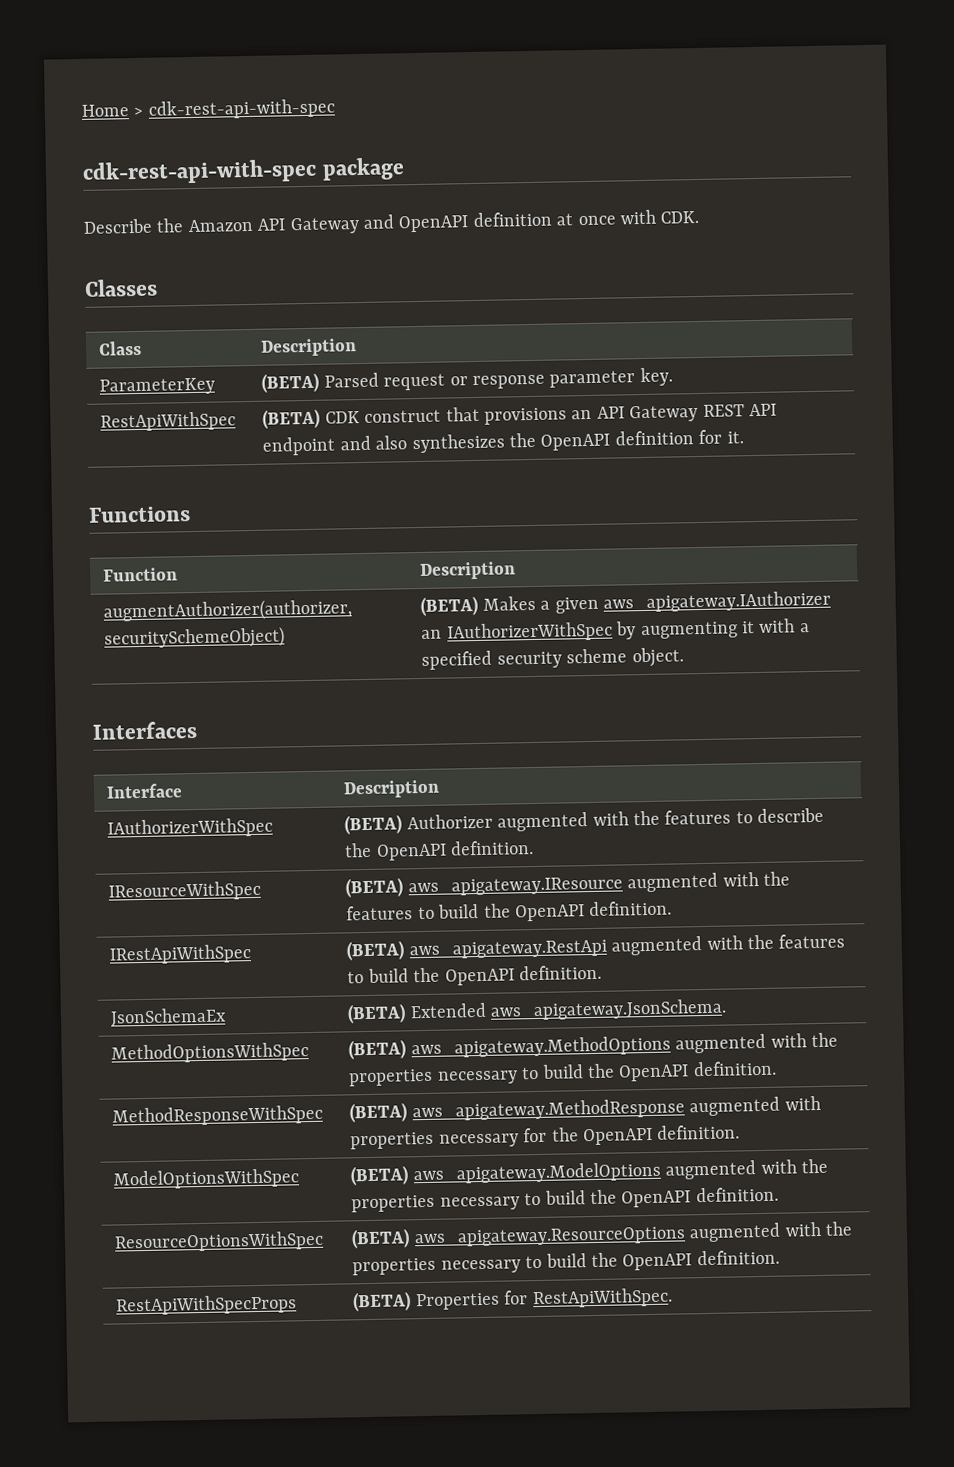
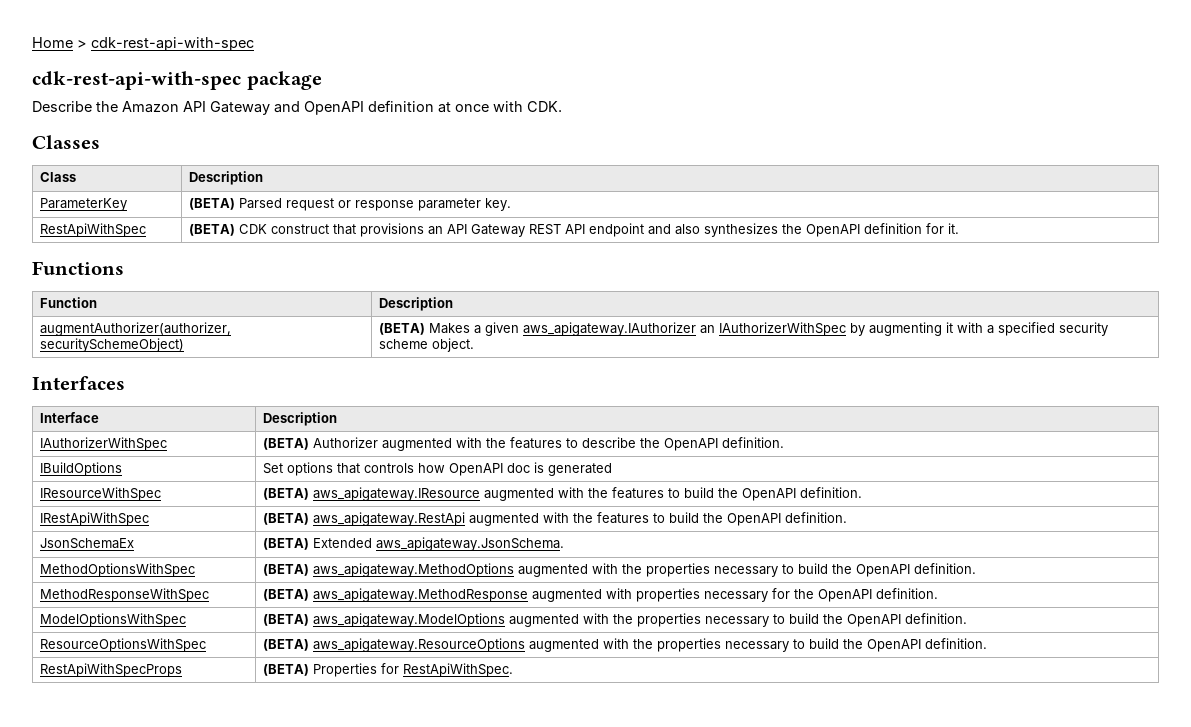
(535, 848) none -> [39,462,122,476] [262,462,612,476] // IBuildOptions | Set options that controls how OpenAPI doc is generated

